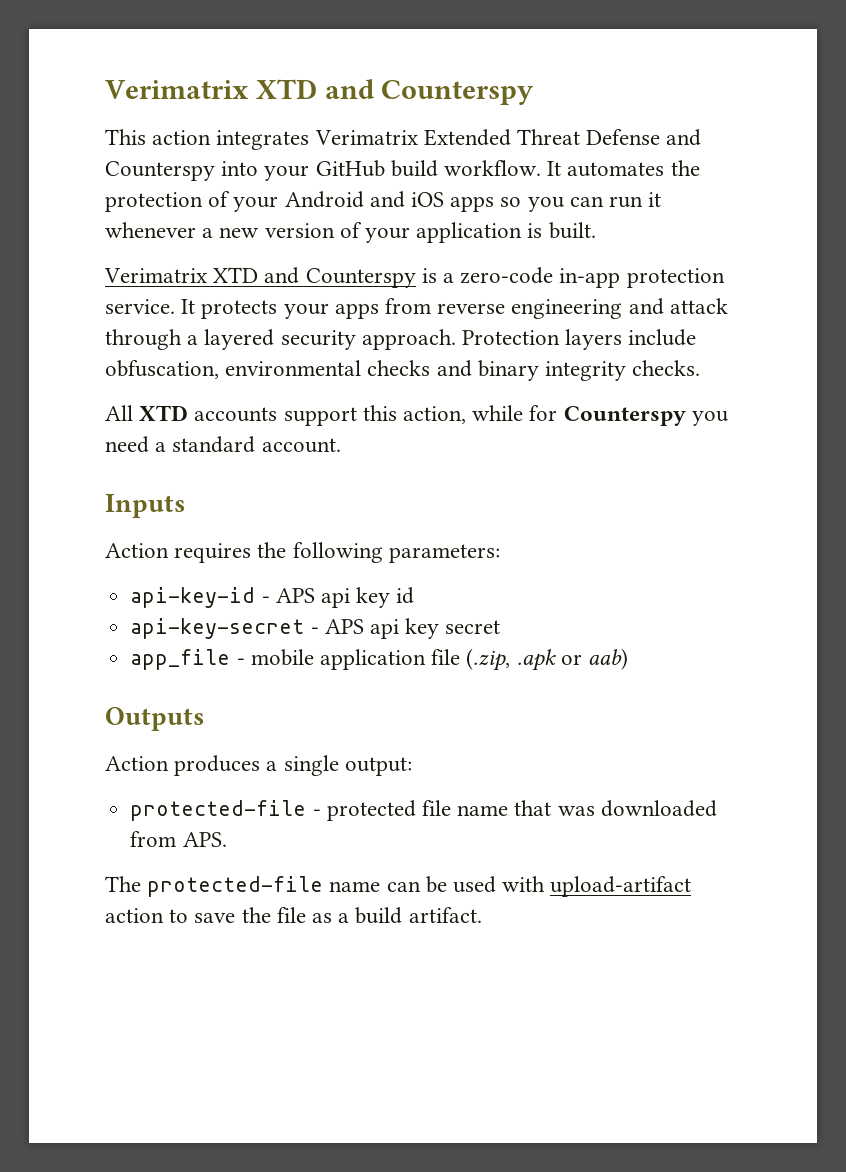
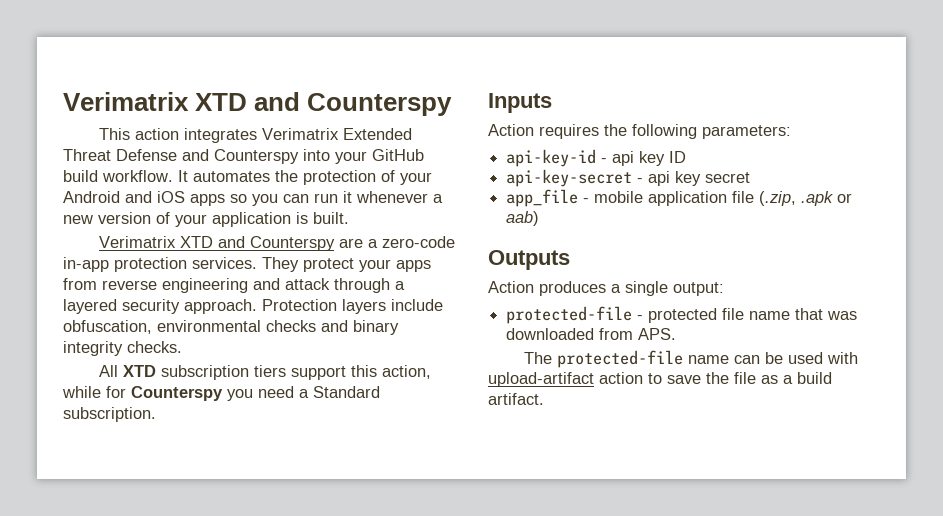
[421,268,437,283] is -> [338,238,363,248] are
[105,299,278,319] service. It protects -> [192,257,354,272] services. They protect
[194,407,278,422] accounts -> [160,365,286,380] subscription tiers
[172,436,341,453] standard account. -> [313,386,380,398] [63,407,156,422] Standard subscription.
[275,587,415,608] APS api key id -> [612,151,687,166] api key ID
[324,619,364,634] APS -> (644, 180) none

